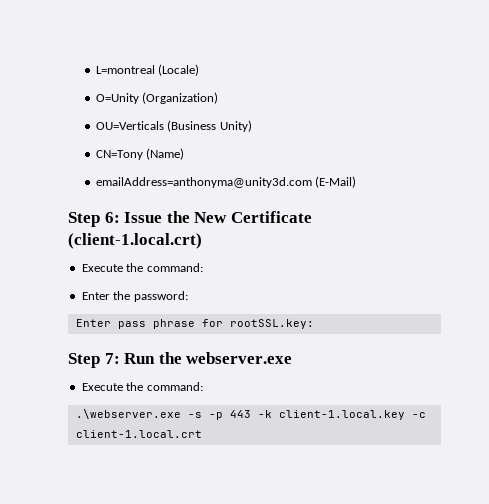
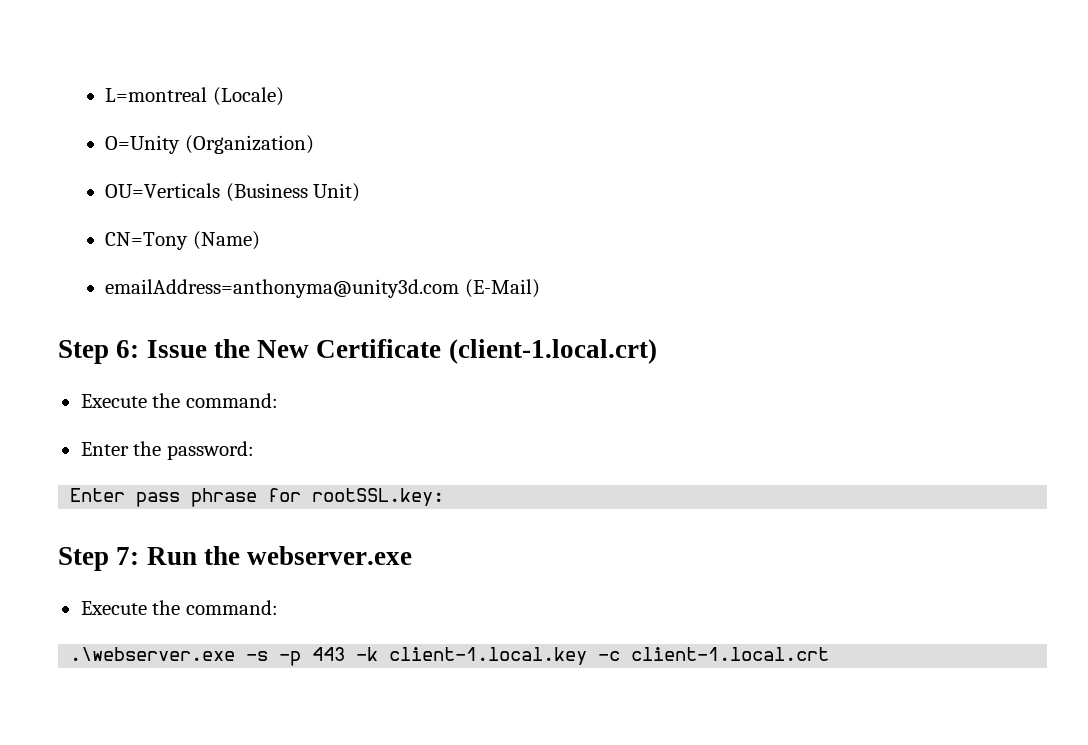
[219,120,252,132] Unity) -> [313,183,361,202] Unit)

